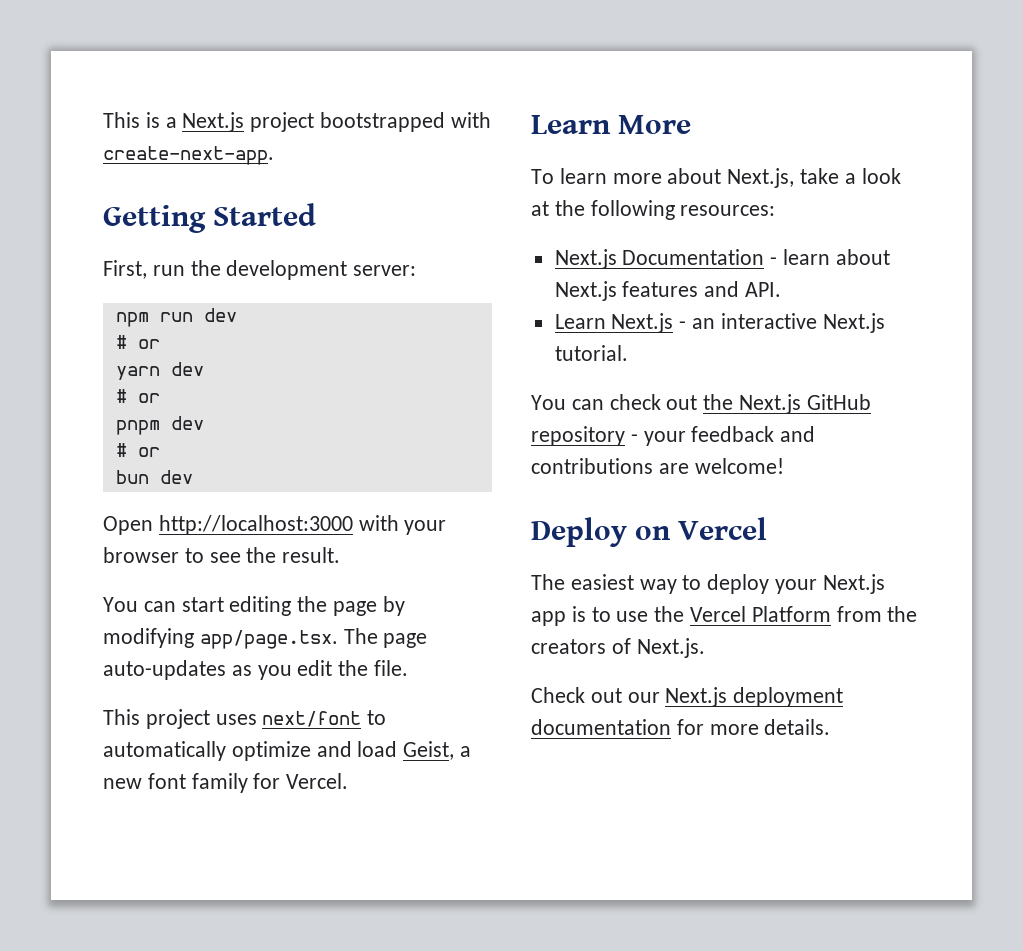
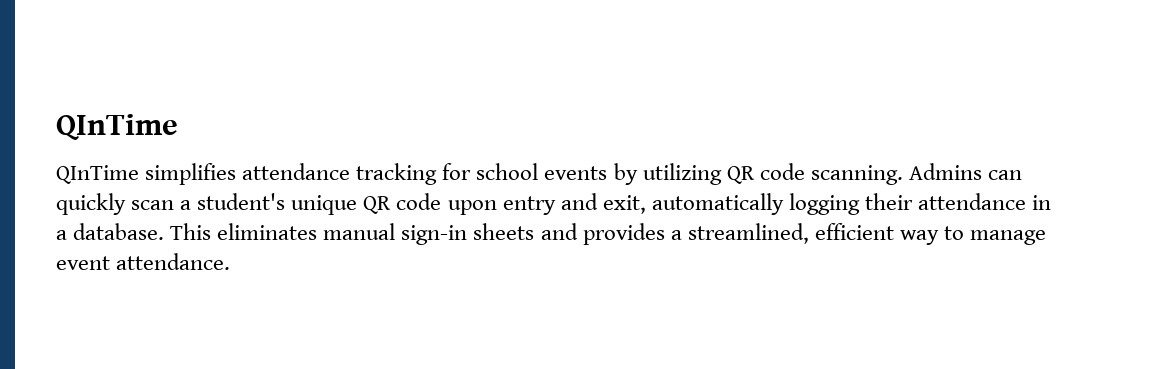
[103,112,491,132] [103,146,274,165] [103,203,317,233] [103,260,417,280] [115,308,237,327] [115,335,160,349] [115,362,204,380] [115,389,160,403] [115,416,204,435] [115,443,160,457] [115,470,193,484] [103,515,447,535] [103,547,341,563] [103,596,405,616] [103,628,428,649] [103,660,409,680] [103,709,387,729] [103,741,472,761] [103,773,349,793] [531,115,692,134] [531,168,901,188] [531,200,776,220] [554,249,890,269] [554,281,782,301] [554,313,885,333] [554,345,628,361] [531,394,871,414] [531,426,816,446] [531,458,784,474] [531,517,768,547] [531,574,885,594] [531,606,918,626] [531,638,705,658] [531,687,844,707] [531,719,831,735] This is a Next.js project bootstrapped with create-next-app. // Getting Started // First, run the development server: // npm run dev // # or // yarn dev // # or // pnpm dev // # or // bun dev // Open http://localhost:3000 with your browser to see the result. // You can start editing the page by modifying app/page.tsx. The page auto-updates as you edit the file. // This project uses next/font to automatically optimize and load Geist, a new font family for Vercel. // Learn More // To learn more about Next.js, take a look at the following resources: // Next.js Documentation - learn about Next.js features and API. // Learn Next.js - an interactive Next.js tutorial. // You can check out the Next.js GitHub repository - your feedback and contributions are welcome! // Deploy on Vercel // The easiest way to deploy your Next.js app is to use the Vercel Platform from the creators of Next.js. // Check out our Next.js deployment documentation for more details. -> [56,114,178,140] [56,163,1022,185] [56,193,1052,215] [56,223,1047,245] [56,253,231,270] QInTime // QInTime simplifies attendance tracking for school events by utilizing QR code scanning. Admins can quickly scan a student's unique QR code upon entry and exit, automatically logging their attendance in a database. This eliminates manual sign-in sheets and provides a streamlined, efficient way to manage event attendance.

